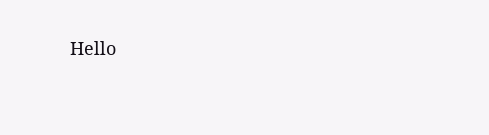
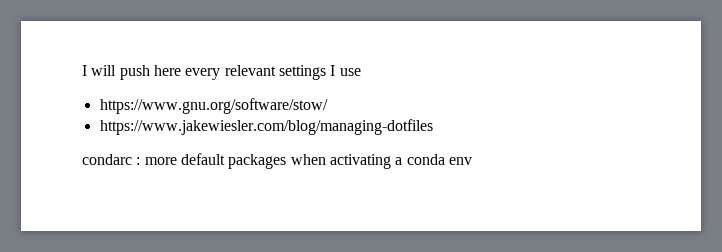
[70,41,116,55] Hello -> [82,65,361,80] [99,98,328,114] [99,119,433,135] [82,153,472,169] I will push here every relevant settings I use // https://www.gnu.org/software/stow/ // https://www.jakewiesler.com/blog/managing-dotfiles // condarc : more default packages when activating a conda env

